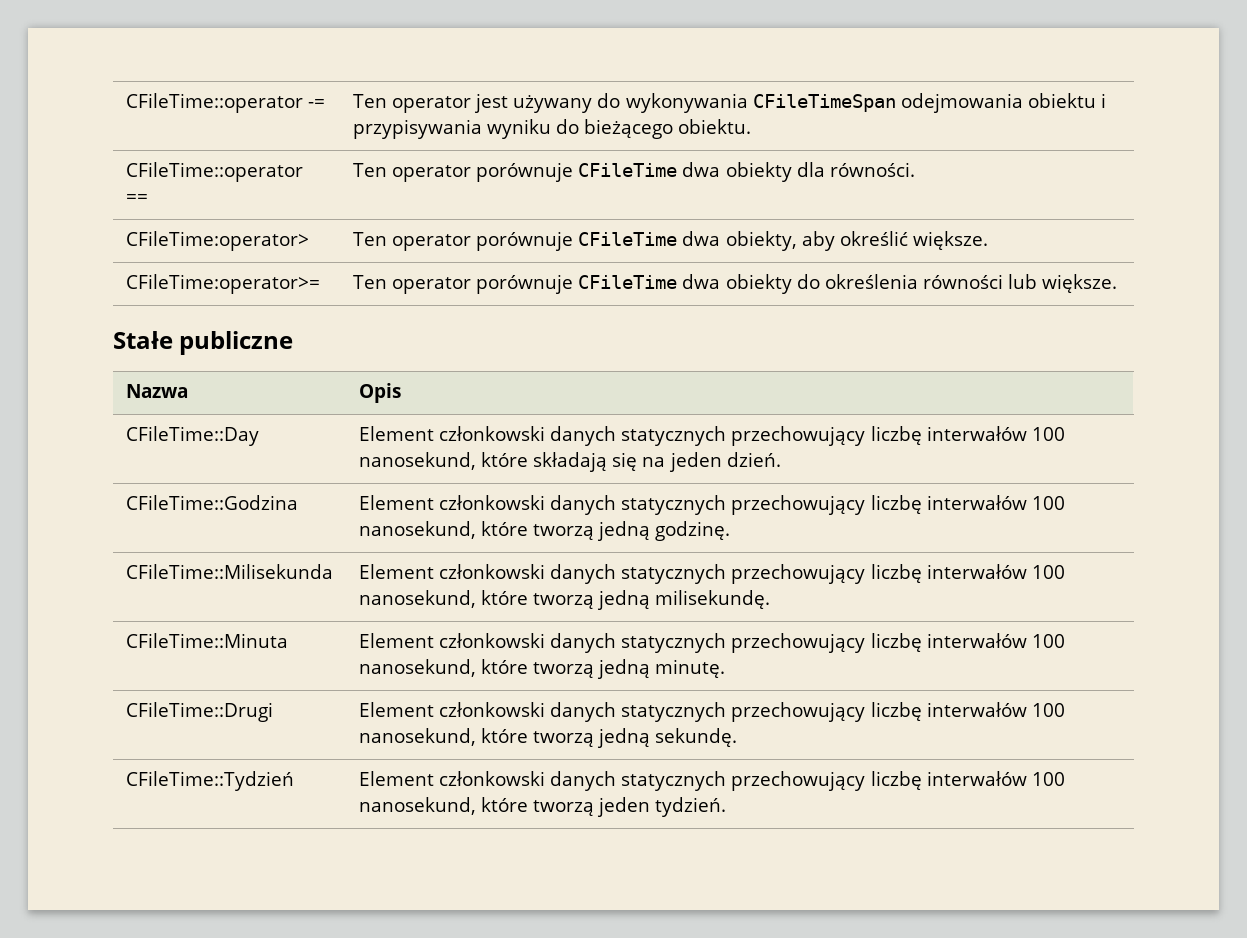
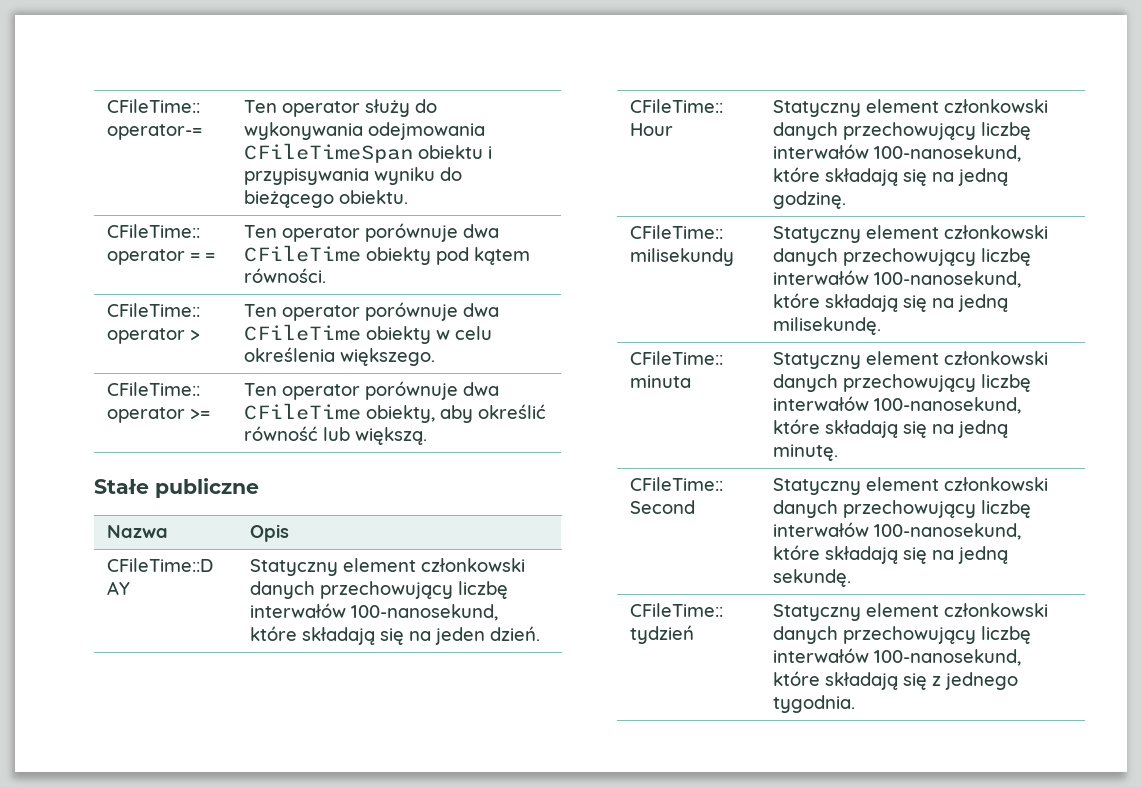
[125,93,326,113] [352,93,1023,113] CFileTime::operator -= | Ten operator jest używany do wykonywania CFileTimeSpan odejmowania -> [106,99,200,113] [106,124,202,140] [243,99,437,117] [243,122,485,140] [243,143,413,163] CFileTime:: operator-= | Ten operator służy do wykonywania odejmowania CFileTimeSpan
[125,162,303,182] [125,194,148,203] [352,162,915,182] [125,231,309,251] [352,231,988,251] [125,274,320,294] [352,274,1118,294] CFileTime::operator == | Ten operator porównuje CFileTime dwa obiekty dla równości. // CFileTime:operator> | Ten operator porównuje CFileTime dwa obiekty, aby określić większe. // CFileTime:operator>= | Ten operator porównuje CFileTime dwa obiekty do określenia równości lub większe. -> [106,224,200,238] [106,249,215,265] [243,223,499,242] [243,245,530,265] [243,268,326,283] [106,303,200,317] [106,328,200,344] [243,302,499,321] [243,324,492,344] [243,347,435,366] [106,382,200,396] [106,407,210,423] [243,381,499,400] [243,403,546,423] [243,426,427,445] CFileTime:: operator = = | Ten operator porównuje dwa CFileTime obiekty pod kątem równości. // CFileTime:: operator > | Ten operator porównuje dwa CFileTime obiekty w celu określenia większego. // CFileTime:: operator >= | Ten operator porównuje dwa CFileTime obiekty, aby określić równość lub większą.
[125,426,259,446] [358,426,1065,446] [358,452,476,470] CFileTime::Day | Element członkowski danych statycznych przechowujący liczbę interwałów 100 nanosekund, -> [106,558,213,572] [106,581,130,595] [249,558,525,576] [249,581,508,599] [249,603,498,621] CFileTime::D AY | Statyczny element członkowski danych przechowujący liczbę interwałów 100-nanosekund,
[125,495,298,510] [358,495,1065,515] [358,521,731,541] [125,564,333,579] [358,564,1065,584] [358,590,771,610] [125,633,288,648] [358,633,1065,653] [358,659,726,679] [125,702,273,722] [358,702,1065,722] [358,728,738,748] [125,771,294,791] [358,771,1065,791] [358,797,727,817] CFileTime::Godzina | Element członkowski danych statycznych przechowujący liczbę interwałów 100 nanosekund, które tworzą jedną godzinę. // CFileTime::Milisekunda | Element członkowski danych statycznych przechowujący liczbę interwałów 100 nanosekund, które tworzą jedną milisekundę. // CFileTime::Minuta | Element członkowski danych statycznych przechowujący liczbę interwałów 100 nanosekund, które tworzą jedną minutę. // CFileTime::Drugi | Element członkowski danych statycznych przechowujący liczbę interwałów 100 nanosekund, które tworzą jedną sekundę. // CFileTime::Tydzień | Element członkowski danych statycznych przechowujący liczbę interwałów 100 nanosekund, które tworzą jeden tydzień. -> [629,99,723,113] [629,123,673,136] [772,99,1048,117] [772,122,1031,140] [772,144,1021,162] [772,167,1008,186] [772,191,846,209] [629,225,723,239] [629,248,734,266] [772,225,1048,243] [772,248,1031,266] [772,270,1021,288] [772,293,1008,312] [772,317,881,335] [629,351,723,365] [629,375,691,388] [772,351,1048,369] [772,374,1031,392] [772,396,1021,414] [772,419,1008,438] [772,444,838,461] [629,477,723,491] [629,500,695,514] [772,477,1048,495] [772,500,1031,518] [772,522,1021,540] [772,545,1008,564] [772,569,851,587] [629,603,723,617] [629,625,694,644] [772,603,1048,621] [772,626,1031,644] [772,648,1021,666] [772,671,1018,690] [772,695,855,713] CFileTime:: Hour | Statyczny element członkowski danych przechowujący liczbę interwałów 100-nanosekund, które składają się na jedną godzinę. // CFileTime:: milisekundy | Statyczny element członkowski danych przechowujący liczbę interwałów 100-nanosekund, które składają się na jedną milisekundę. // CFileTime:: minuta | Statyczny element członkowski danych przechowujący liczbę interwałów 100-nanosekund, które składają się na jedną minutę. // CFileTime:: Second | Statyczny element członkowski danych przechowujący liczbę interwałów 100-nanosekund, które składają się na jedną sekundę. // CFileTime:: tydzień | Statyczny element członkowski danych przechowujący liczbę interwałów 100-nanosekund, które składają się z jednego tygodnia.

